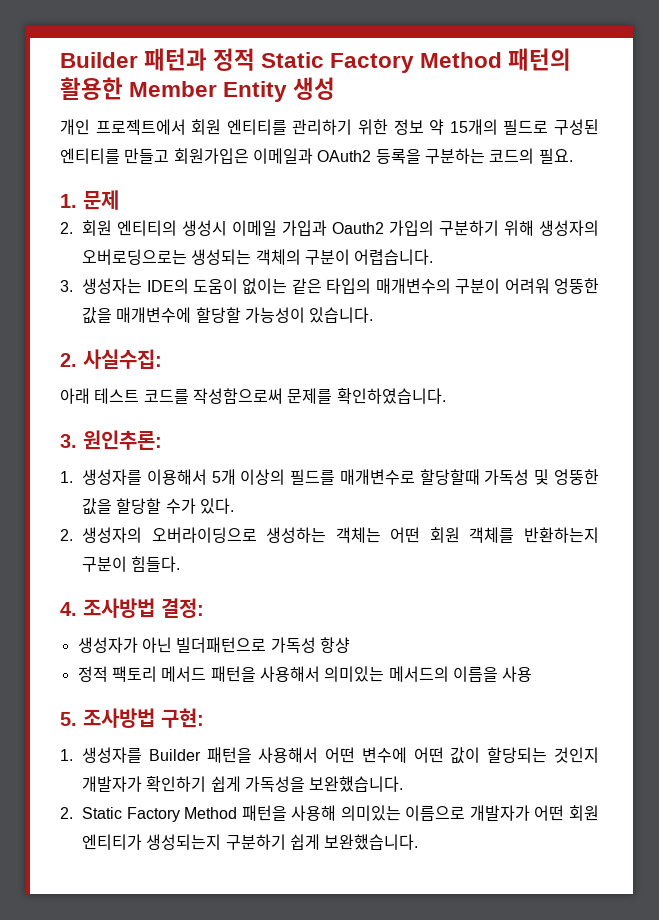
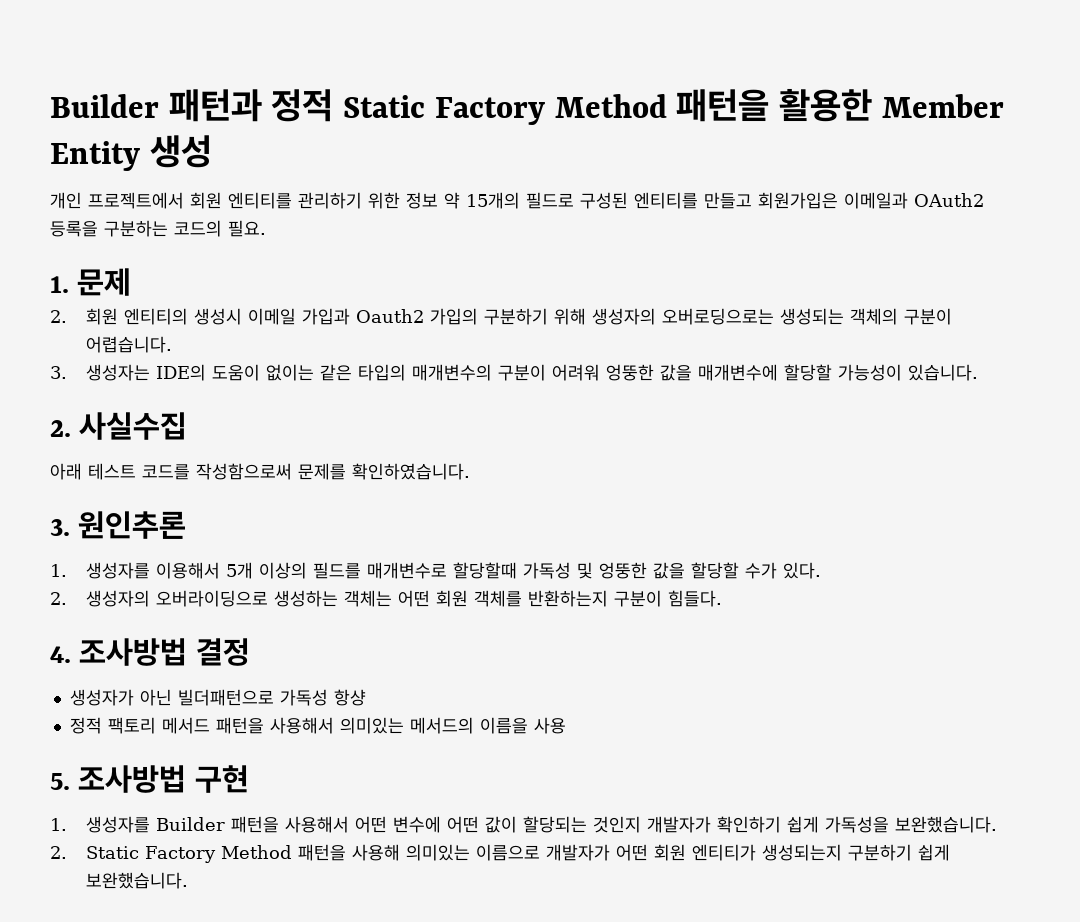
[508,48,572,71] 패턴의 -> [676,89,770,122] 패턴을
[83,349,162,369] 사실수집: -> [79,412,188,440] 사실수집
[83,430,162,450] 원인추론: -> [78,511,187,539] 원인추론
[161,598,204,618] 결정: -> [195,638,250,666] 결정
[161,708,204,728] 구현: -> [194,765,249,793] 구현

